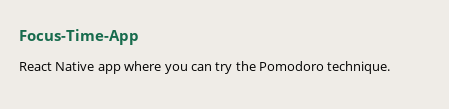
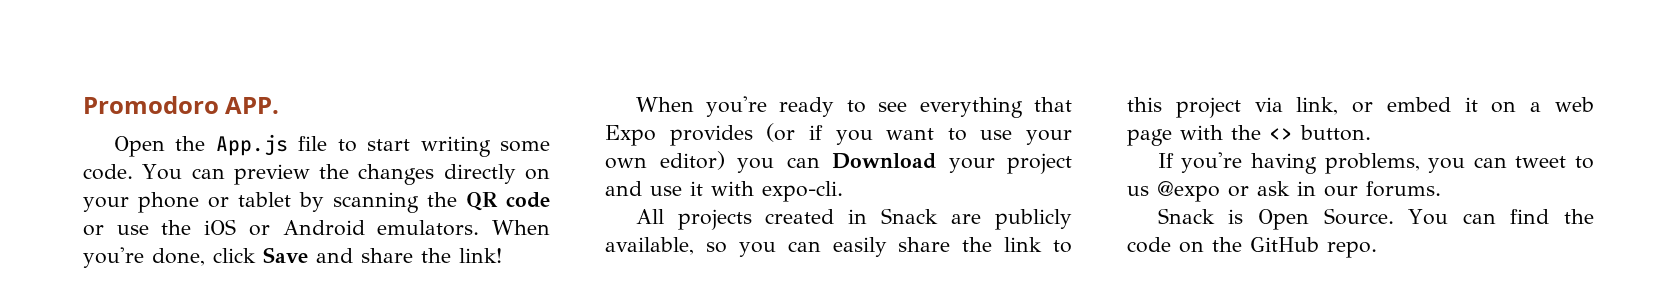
[19,29,139,45] [19,61,391,74] Focus-Time-App // React Native app where you can try the Pomodoro technique. -> [83,96,280,114] [113,134,550,157] [83,164,550,185] [83,192,550,213] [83,219,550,236] [83,247,502,268] [635,96,1072,118] [605,123,1072,146] [605,151,1072,174] [605,181,843,202] [635,208,1072,230] [605,237,1072,257] [1127,97,1594,118] [1127,125,1371,146] [1157,152,1594,174] [1127,181,1441,202] [1157,208,1594,230] [1127,237,1377,258] Promodoro APP. // Open the App.js file to start writing some code. You can preview the changes directly on your phone or tablet by scanning the QR code or use the iOS or Android emulators. When you're done, click Save and share the link! // When you're ready to see everything that Expo provides (or if you want to use your own editor) you can Download your project and use it with expo-cli. // All projects created in Snack are publicly available, so you can easily share the link to this project via link, or embed it on a web page with the <> button. // If you're having problems, you can tweet to us @expo or ask in our forums. // Snack is Open Source. You can find the code on the GitHub repo.

